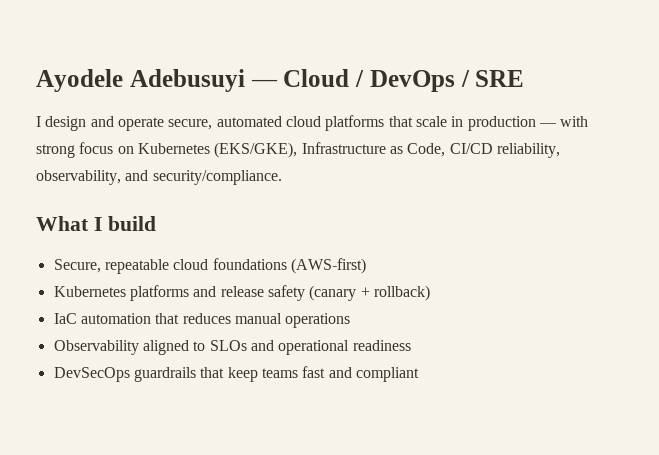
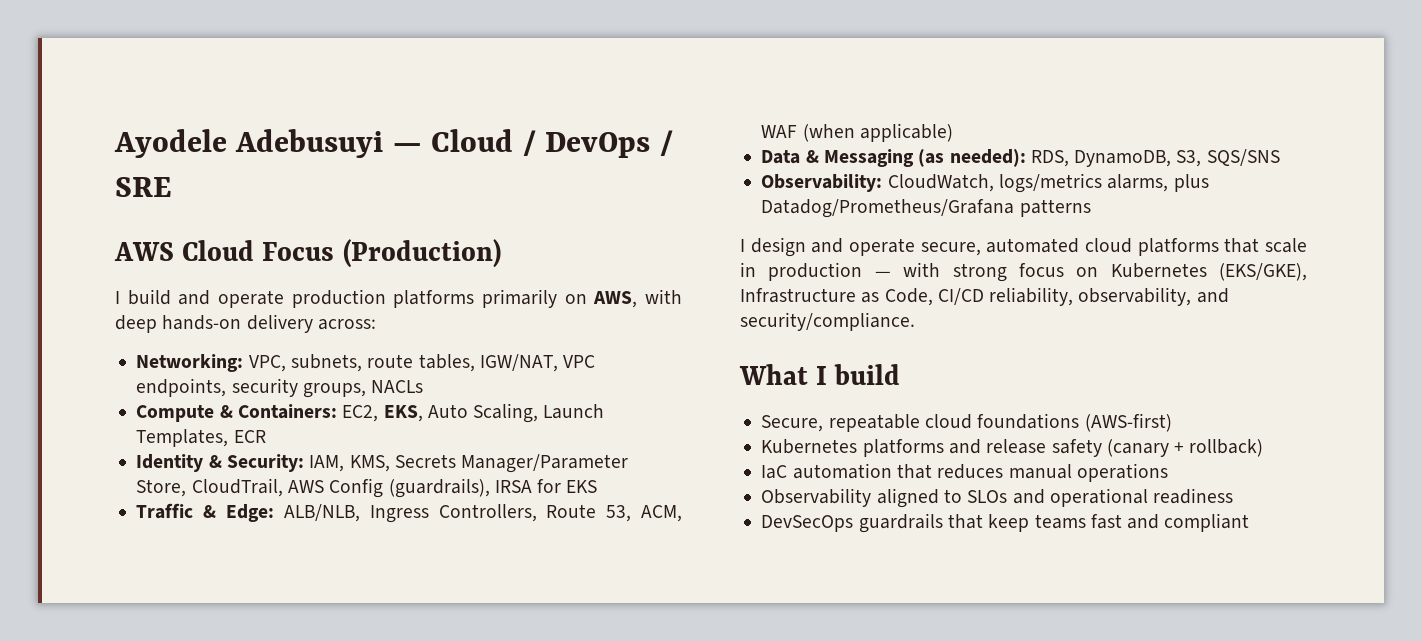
(525, 78) none -> [114,239,501,268] [115,289,682,308] [115,314,376,333] [136,354,596,372] [136,378,424,398] [136,403,605,423] [136,429,266,447] [136,454,629,473] [136,478,598,498] [136,503,682,523] [761,123,953,142] [761,149,1280,167] [761,173,1209,193] [761,199,1091,218] // AWS Cloud Focus (Production) // I build and operate production platforms primarily on AWS, with deep hands-on delivery across: // Networking: VPC, subnets, route tables, IGW/NAT, VPC endpoints, security groups, NACLs // Compute & Containers: EC2, EKS, Auto Scaling, Launch Templates, ECR // Identity & Security: IAM, KMS, Secrets Manager/Parameter Store, CloudTrail, AWS Config (guardrails), IRSA for EKS // Traffic & Edge: ALB/NLB, Ingress Controllers, Route 53, ACM, WAF (when applicable) // Data & Messaging (as needed): RDS, DynamoDB, S3, SQS/SNS // Observability: CloudWatch, logs/metrics alarms, plus Datadog/Prometheus/Grafana patterns

